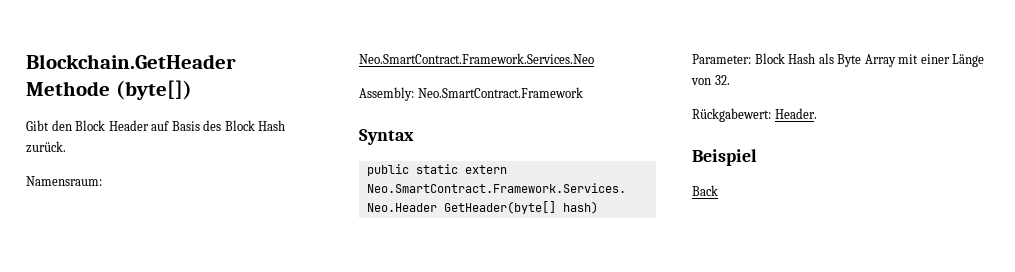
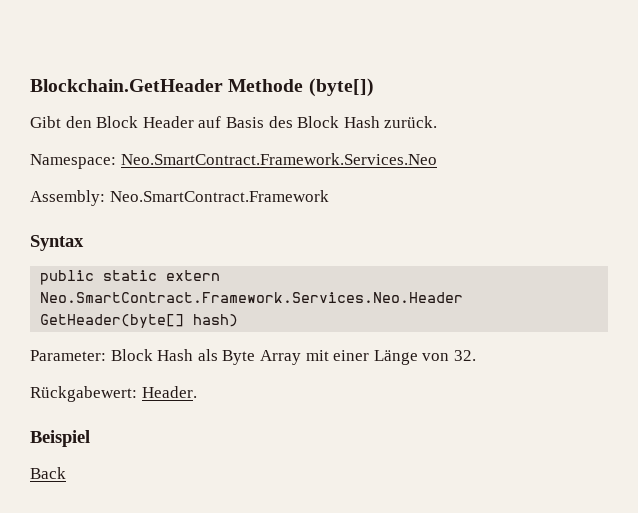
[26,176,102,186] Namensraum: -> [30,154,116,169] Namespace:

